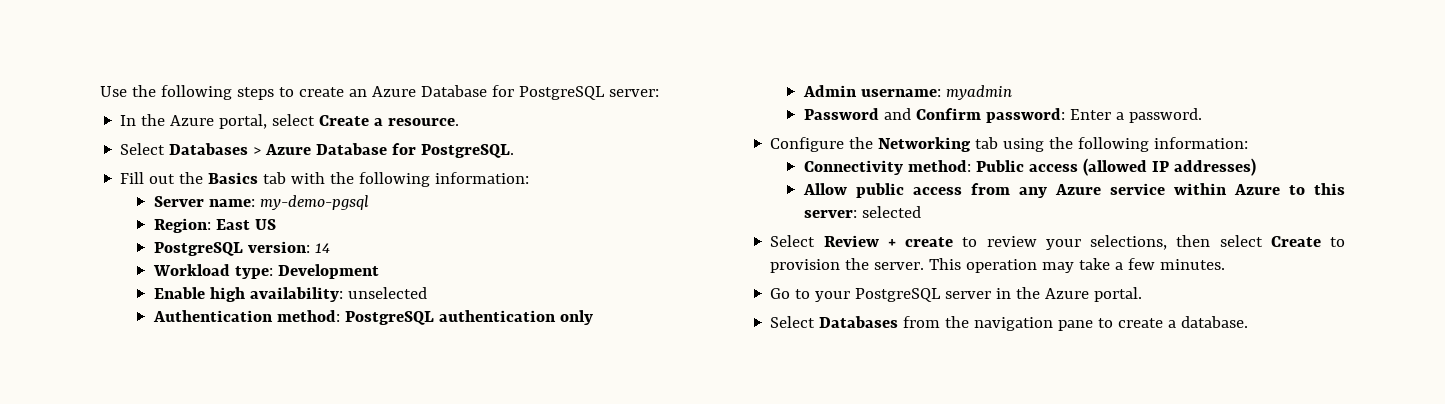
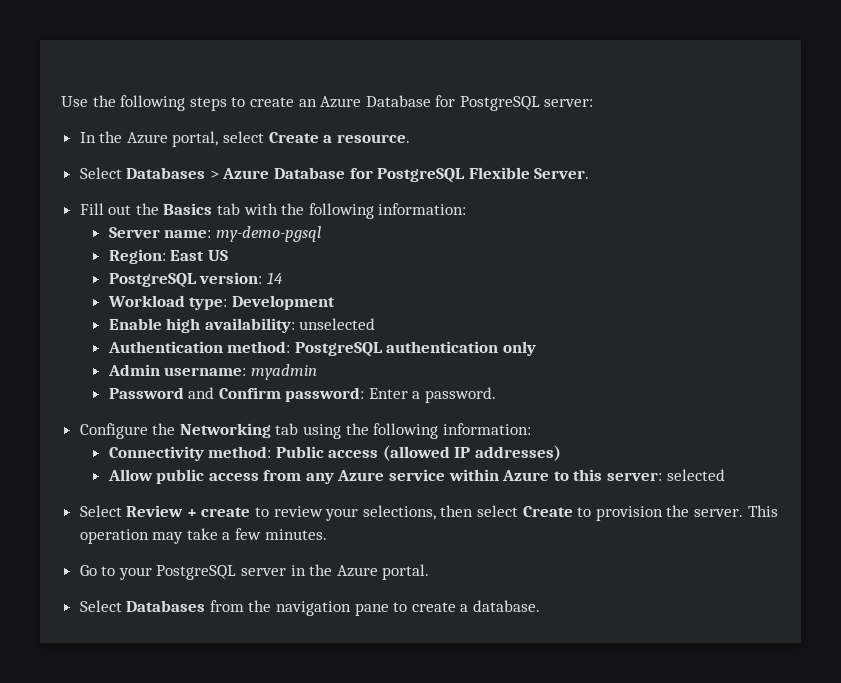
[421,144,515,158] PostgreSQL. -> [377,167,590,183] PostgreSQL Flexible Server.

